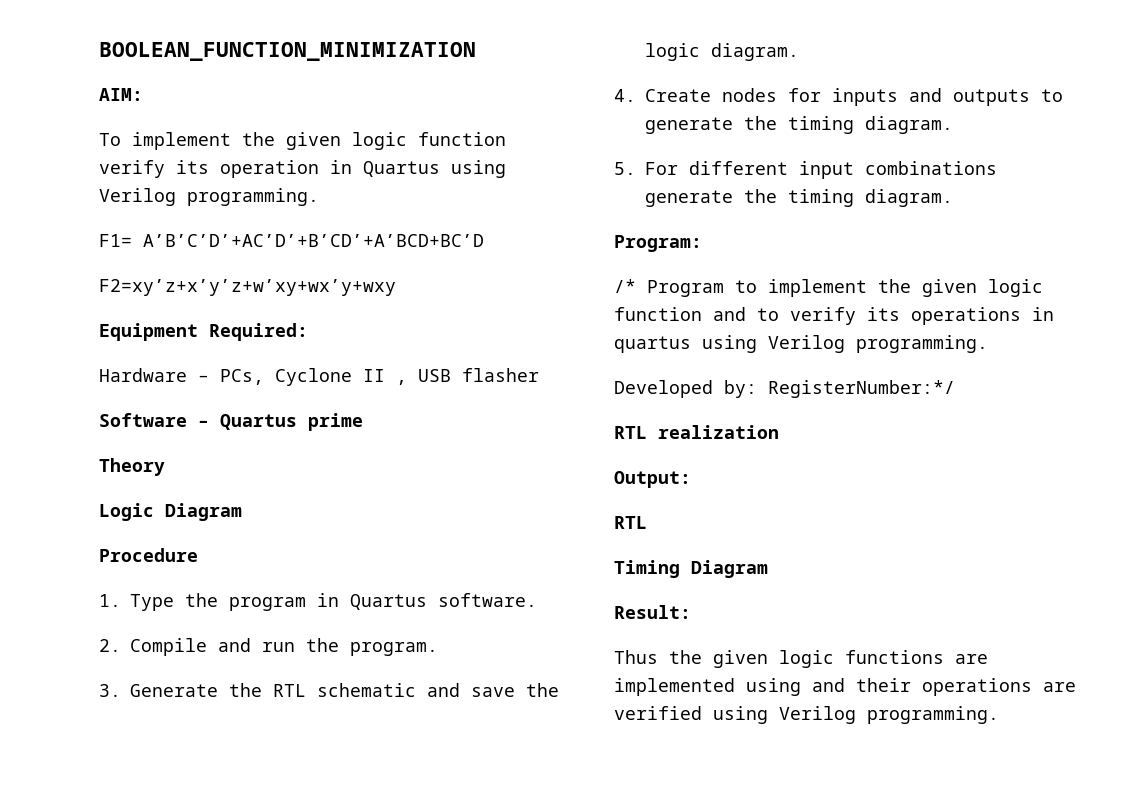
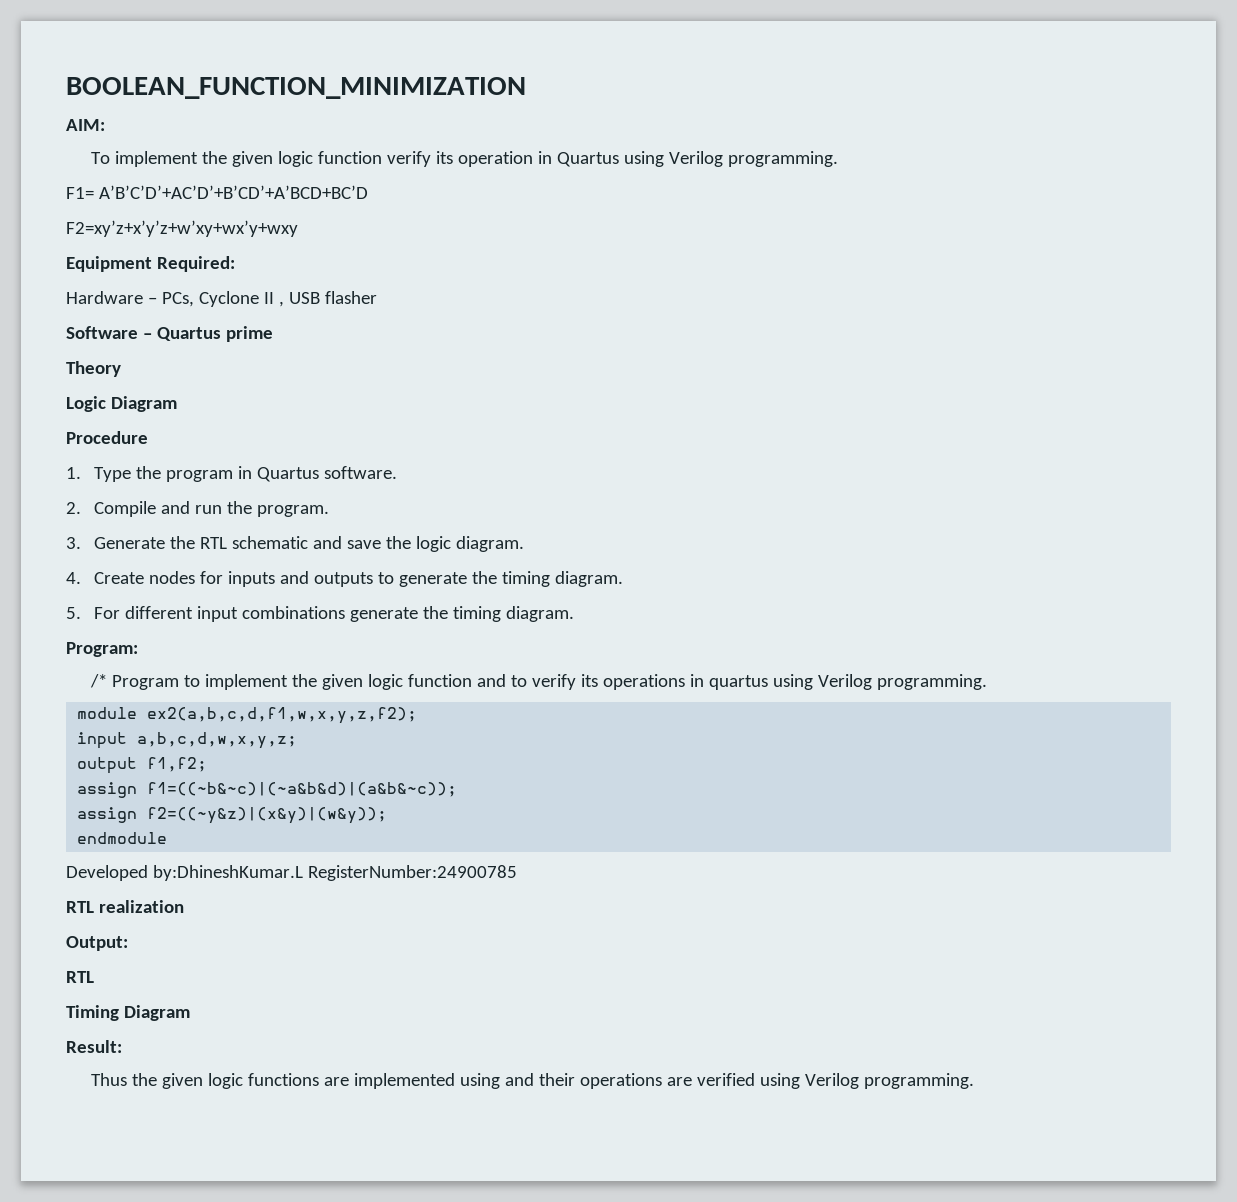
(988, 344) none -> [77,707,418,724] [77,732,298,749] [77,757,208,774] [77,782,458,798] [77,807,388,824] [77,832,168,844] // module ex2(a,b,c,d,f1,w,x,y,z,f2); // input a,b,c,d,w,x,y,z; // output f1,f2; // assign f1=((~b&~c)|(~a&b&d)|(a&b&~c)); // assign f2=((~y&z)|(x&y)|(w&y)); // endmodule
[724,380,955,398] by: RegisterNumber:*/ -> [152,865,517,881] by:DhineshKumar.L RegisterNumber:24900785

